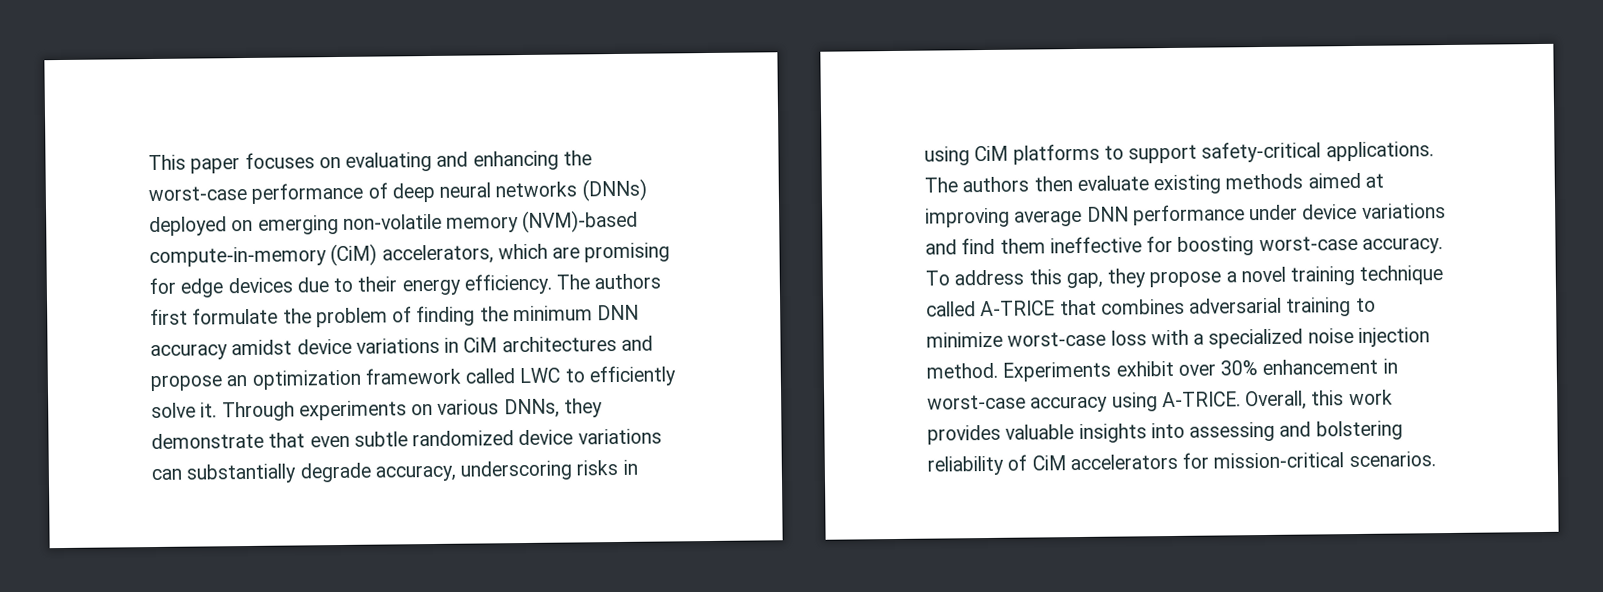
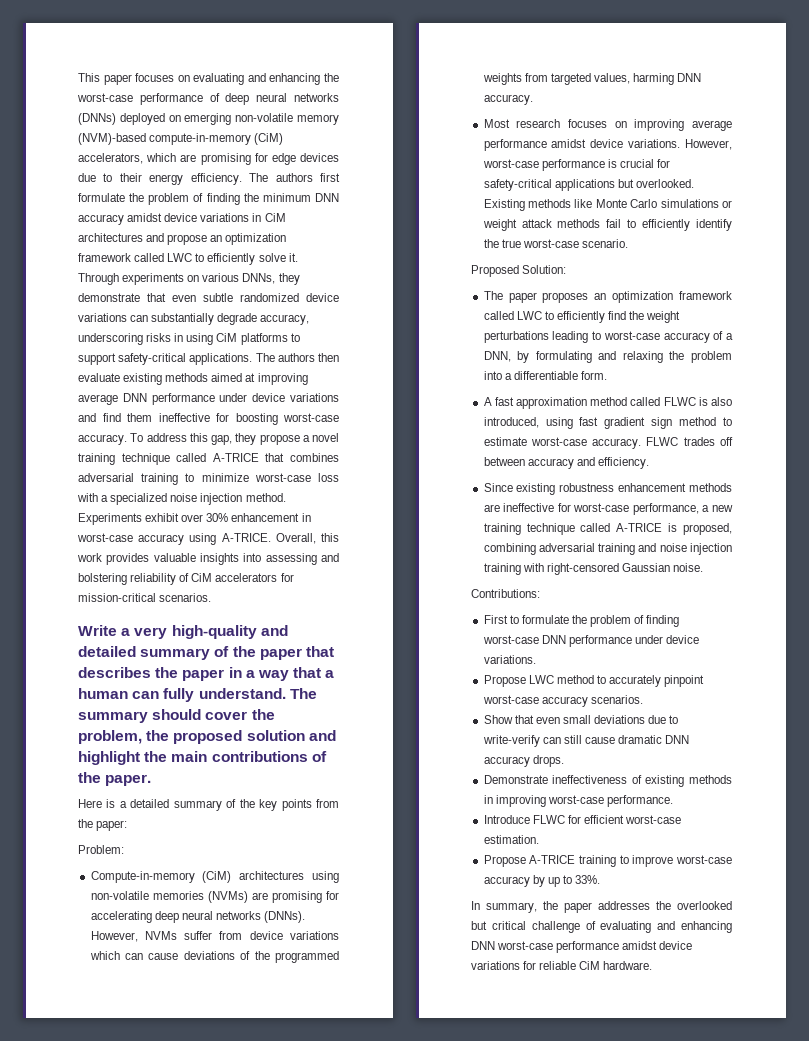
(1436, 459) none -> [78,625,288,639] [78,646,334,660] [78,667,335,681] [78,688,317,702] [78,709,275,723] [78,730,336,744] [78,751,327,765] [78,772,152,786] [78,799,340,811] [78,819,128,831] [78,845,124,854] [90,871,339,883] [90,891,339,903] [90,911,306,923] [90,931,339,942] [89,951,339,963] [482,73,702,85] [483,94,533,105] [483,119,732,131] [483,139,732,151] [482,159,671,171] [483,179,694,191] [483,199,732,211] [482,219,732,231] [483,239,628,248] [471,265,567,277] [483,291,732,303] [483,311,681,323] [483,331,733,343] [483,351,732,363] [483,371,607,380] [483,397,732,409] [483,417,732,429] [483,437,733,449] [483,457,649,469] [483,483,732,495] [483,503,733,515] [483,523,732,535] [483,543,732,555] [483,563,704,575] [471,589,540,598] [483,615,680,627] [482,635,700,647] [483,655,536,664] [483,675,705,687] [482,695,643,707] [483,715,679,724] [482,735,690,747] [483,755,564,767] [483,775,732,787] [483,795,673,807] [483,815,682,824] [483,835,539,844] [483,855,732,867] [483,875,601,887] [471,901,732,913] [471,921,732,933] [471,941,693,953] [471,961,653,970] // Write a very high-quality and detailed summary of the paper that describes the paper in a way that a human can fully understand. The summary should cover the problem, the proposed solution and highlight the main contributions of the paper. // Here is a detailed summary of the key points from the paper: // Problem: // Compute-in-memory (CiM) architectures using non-volatile memories (NVMs) are promising for accelerating deep neural networks (DNNs). However, NVMs suffer from device variations which can cause deviations of the programmed weights from targeted values, harming DNN accuracy. // Most research focuses on improving average performance amidst device variations. However, worst-case performance is crucial for safety-critical applications but overlooked. Existing methods like Monte Carlo simulations or weight attack methods fail to efficiently identify the true worst-case scenario. // Proposed Solution: // The paper proposes an optimization framework called LWC to efficiently find the weight perturbations leading to worst-case accuracy of a DNN, by formulating and relaxing the problem into a differentiable form. // A fast approximation method called FLWC is also introduced, using fast gradient sign method to estimate worst-case accuracy. FLWC trades off between accuracy and efficiency. // Since existing robustness enhancement methods are ineffective for worst-case performance, a new training technique called A-TRICE is proposed, combining adversarial training and noise injection training with right-censored Gaussian noise. // Contributions: // First to formulate the problem of finding worst-case DNN performance under device variations. // Propose LWC method to accurately pinpoint worst-case accuracy scenarios. // Show that even small deviations due to write-verify can still cause dramatic DNN accuracy drops. // Demonstrate ineffectiveness of existing methods in improving worst-case performance. // Introduce FLWC for efficient worst-case estimation. // Propose A-TRICE training to improve worst-case accuracy by up to 33%. // In summary, the paper addresses the overlooked but critical challenge of evaluating and enhancing DNN worst-case performance amidst device variations for reliable CiM hardware.

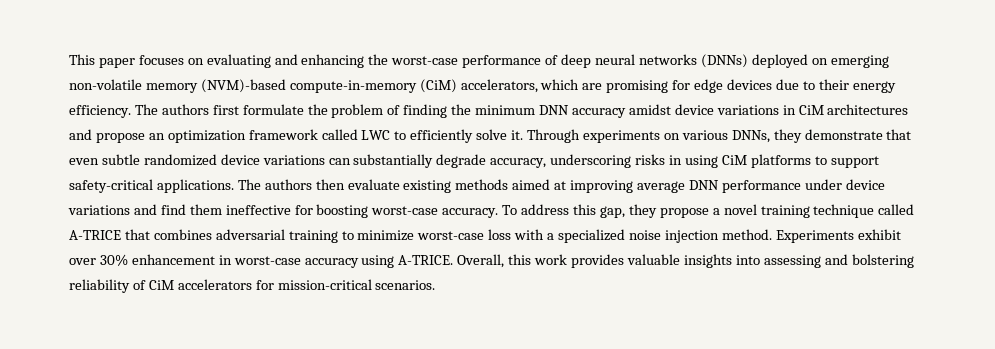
[78,625,288,639] [78,646,334,660] [78,667,335,681] [78,688,317,702] [78,709,275,723] [78,730,336,744] [78,751,327,765] [78,772,152,786] [78,799,340,811] [78,819,128,831] [78,845,124,854] [90,871,339,883] [90,891,339,903] [90,911,306,923] [90,931,339,942] [89,951,339,963] [482,73,702,85] [483,94,533,105] [483,119,732,131] [483,139,732,151] [482,159,671,171] [483,179,694,191] [483,199,732,211] [482,219,732,231] [483,239,628,248] [471,265,567,277] [483,291,732,303] [483,311,681,323] [483,331,733,343] [483,351,732,363] [483,371,607,380] [483,397,732,409] [483,417,732,429] [483,437,733,449] [483,457,649,469] [483,483,732,495] [483,503,733,515] [483,523,732,535] [483,543,732,555] [483,563,704,575] [471,589,540,598] [483,615,680,627] [482,635,700,647] [483,655,536,664] [483,675,705,687] [482,695,643,707] [483,715,679,724] [482,735,690,747] [483,755,564,767] [483,775,732,787] [483,795,673,807] [483,815,682,824] [483,835,539,844] [483,855,732,867] [483,875,601,887] [471,901,732,913] [471,921,732,933] [471,941,693,953] [471,961,653,970] // Write a very high-quality and detailed summary of the paper that describes the paper in a way that a human can fully understand. The summary should cover the problem, the proposed solution and highlight the main contributions of the paper. // Here is a detailed summary of the key points from the paper: // Problem: // Compute-in-memory (CiM) architectures using non-volatile memories (NVMs) are promising for accelerating deep neural networks (DNNs). However, NVMs suffer from device variations which can cause deviations of the programmed weights from targeted values, harming DNN accuracy. // Most research focuses on improving average performance amidst device variations. However, worst-case performance is crucial for safety-critical applications but overlooked. Existing methods like Monte Carlo simulations or weight attack methods fail to efficiently identify the true worst-case scenario. // Proposed Solution: // The paper proposes an optimization framework called LWC to efficiently find the weight perturbations leading to worst-case accuracy of a DNN, by formulating and relaxing the problem into a differentiable form. // A fast approximation method called FLWC is also introduced, using fast gradient sign method to estimate worst-case accuracy. FLWC trades off between accuracy and efficiency. // Since existing robustness enhancement methods are ineffective for worst-case performance, a new training technique called A-TRICE is proposed, combining adversarial training and noise injection training with right-censored Gaussian noise. // Contributions: // First to formulate the problem of finding worst-case DNN performance under device variations. // Propose LWC method to accurately pinpoint worst-case accuracy scenarios. // Show that even small deviations due to write-verify can still cause dramatic DNN accuracy drops. // Demonstrate ineffectiveness of existing methods in improving worst-case performance. // Introduce FLWC for efficient worst-case estimation. // Propose A-TRICE training to improve worst-case accuracy by up to 33%. // In summary, the paper addresses the overlooked but critical challenge of evaluating and enhancing DNN worst-case performance amidst device variations for reliable CiM hardware. -> (436, 285) none

